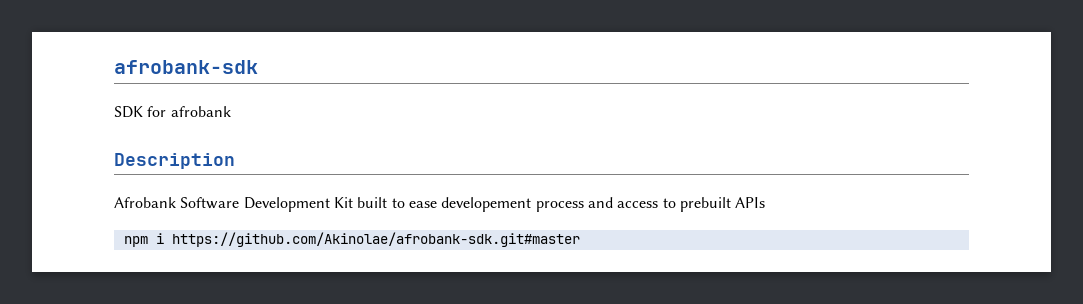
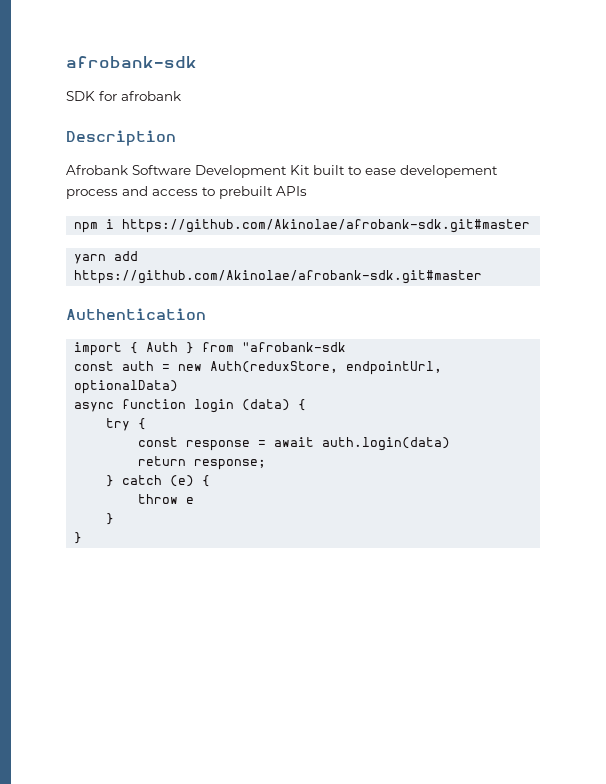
(580, 239) none -> [74,251,139,264] [74,270,483,284] [66,308,206,320] [74,342,347,356] [74,361,443,375] [74,380,179,394] [74,399,307,413] [106,418,147,431] [138,437,451,451] [138,456,267,470] [106,475,211,487] [138,494,195,504] [106,513,115,525] [74,532,83,544] // yarn add https://github.com/Akinolae/afrobank-sdk.git#master // Authentication // import { Auth } from "afrobank-sdk // const auth = new Auth(reduxStore, endpointUrl, optionalData) // async function login (data) { // try { // const response = await auth.login(data) // return response; // } catch (e) { // throw e // } // }

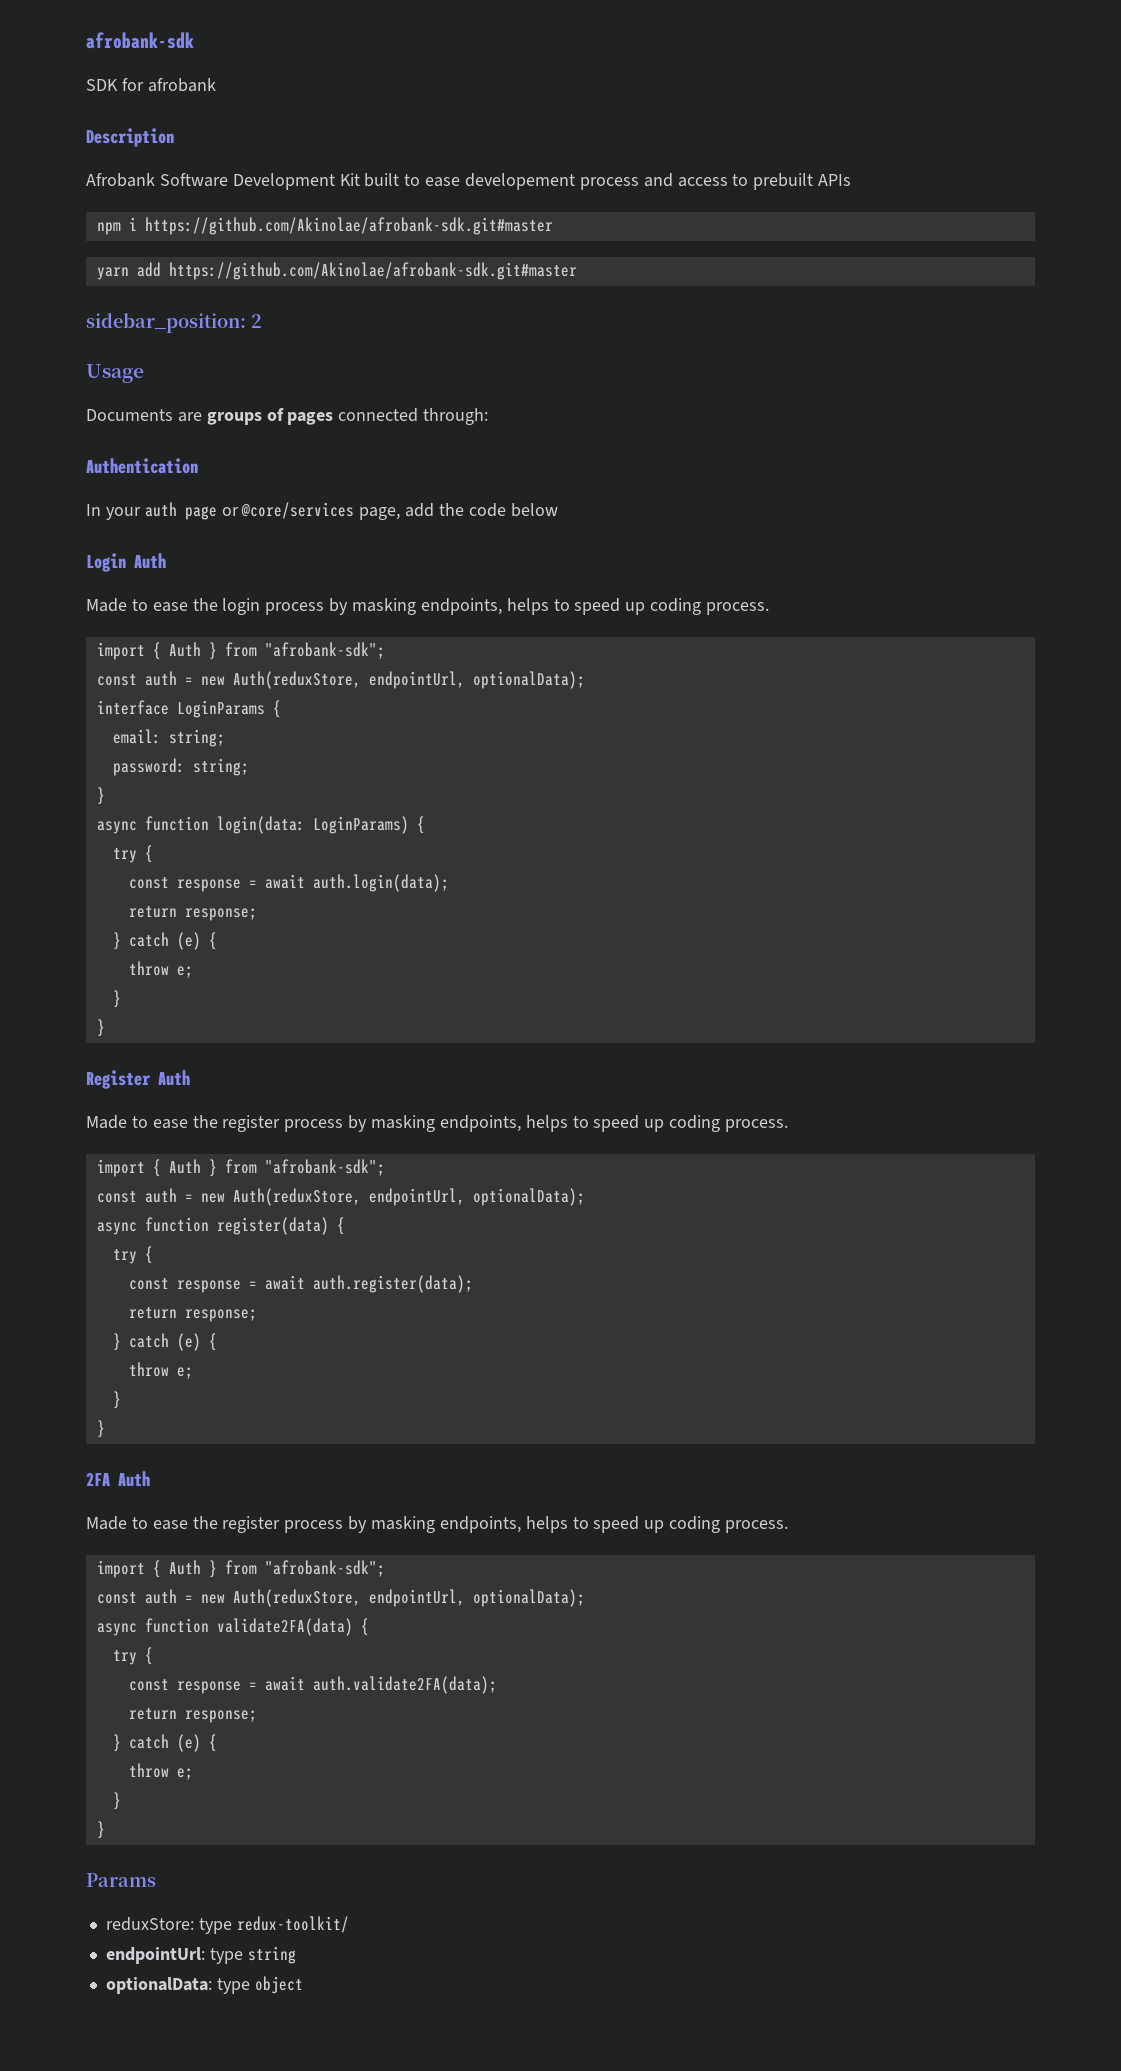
[66,308,206,320] [74,342,347,356] [74,361,443,375] [74,380,179,394] [74,399,307,413] [106,418,147,431] [138,437,451,451] [138,456,267,470] [106,475,211,487] [138,494,195,504] [106,513,115,525] [74,532,83,544] Authentication // import { Auth } from "afrobank-sdk // const auth = new Auth(reduxStore, endpointUrl, optionalData) // async function login (data) { // try { // const response = await auth.login(data) // return response; // } catch (e) { // throw e // } // } -> [86,313,262,333] [86,364,144,383] [86,408,489,425] [86,458,198,474] [86,502,558,520] [86,553,166,572] [86,598,770,615] [96,642,385,660] [96,671,585,689] [96,700,281,718] [112,729,225,747] [112,758,249,776] [96,787,105,805] [96,816,425,834] [112,845,153,863] [128,874,449,892] [128,906,257,921] [112,932,217,950] [128,961,193,978] [112,990,121,1008] [96,1019,105,1037] [86,1070,190,1089] [86,1115,789,1132] [96,1159,385,1177] [96,1188,585,1206] [96,1217,345,1235] [112,1246,153,1264] [128,1275,473,1293] [128,1307,257,1322] [112,1333,217,1351] [128,1362,193,1379] [112,1391,121,1409] [96,1420,105,1438] [86,1471,150,1487] [86,1516,789,1533] [96,1560,385,1578] [96,1589,585,1607] [96,1618,369,1636] [112,1647,153,1665] [128,1676,497,1694] [128,1708,257,1723] [112,1734,217,1752] [128,1763,193,1780] [112,1792,121,1810] [96,1821,105,1839] [86,1873,156,1887] [105,1916,349,1934] [105,1946,296,1964] [105,1976,303,1994] sidebar_position: 2 // Usage // Documents are groups of pages connected through: // Authentication // In your auth page or @core/services page, add the code below // Login Auth // Made to ease the login process by masking endpoints, helps to speed up coding process. // import { Auth } from "afrobank-sdk"; // const auth = new Auth(reduxStore, endpointUrl, optionalData); // interface LoginParams { // email: string; // password: string; // } // async function login(data: LoginParams) { // try { // const response = await auth.login(data); // return response; // } catch (e) { // throw e; // } // } // Register Auth // Made to ease the register process by masking endpoints, helps to speed up coding process. // import { Auth } from "afrobank-sdk"; // const auth = new Auth(reduxStore, endpointUrl, optionalData); // async function register(data) { // try { // const response = await auth.register(data); // return response; // } catch (e) { // throw e; // } // } // 2FA Auth // Made to ease the register process by masking endpoints, helps to speed up coding process. // import { Auth } from "afrobank-sdk"; // const auth = new Auth(reduxStore, endpointUrl, optionalData); // async function validate2FA(data) { // try { // const response = await auth.validate2FA(data); // return response; // } catch (e) { // throw e; // } // } // Params // reduxStore: type redux-toolkit/ // endpointUrl: type string // optionalData: type object

